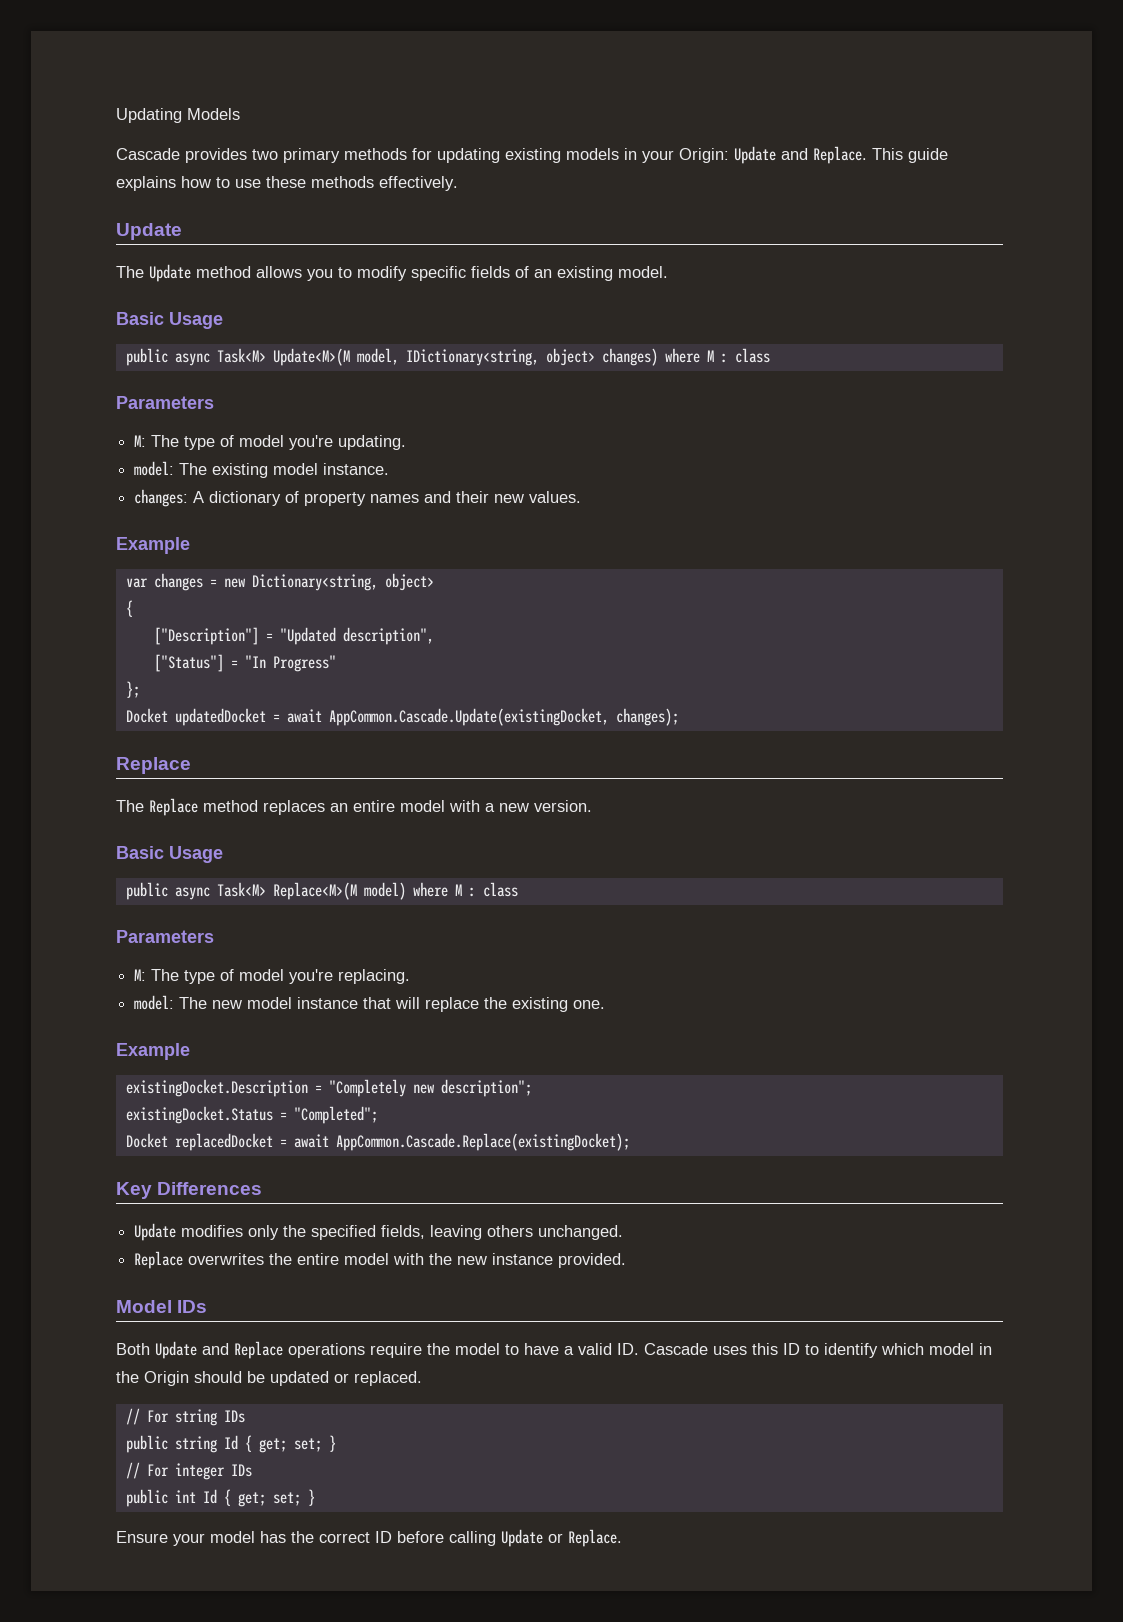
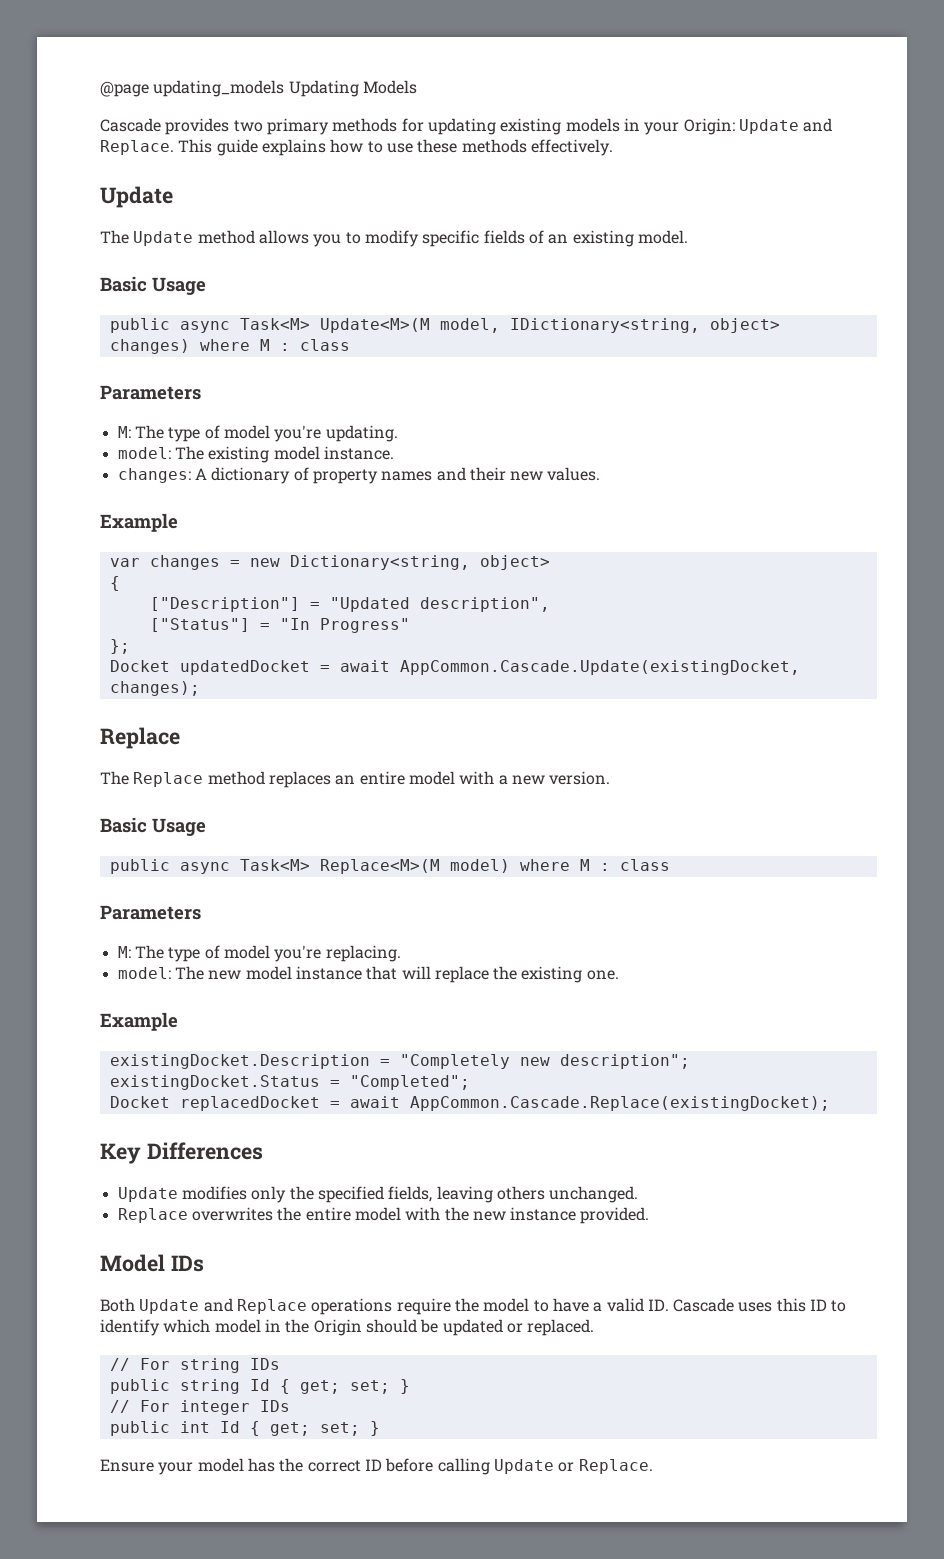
(116, 115) none -> [100,80,285,97] @page updating_models

